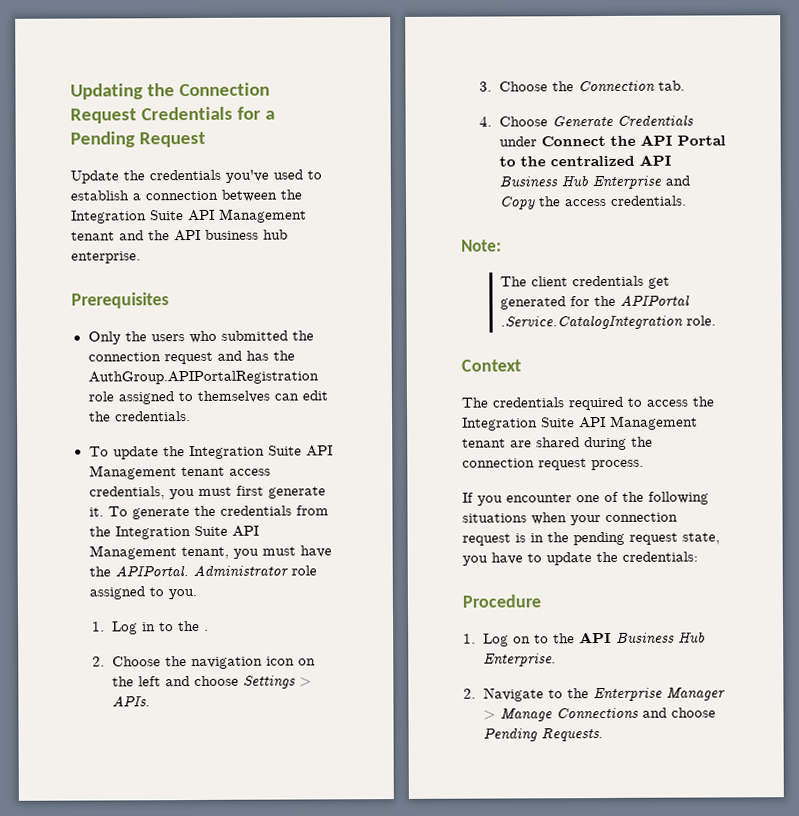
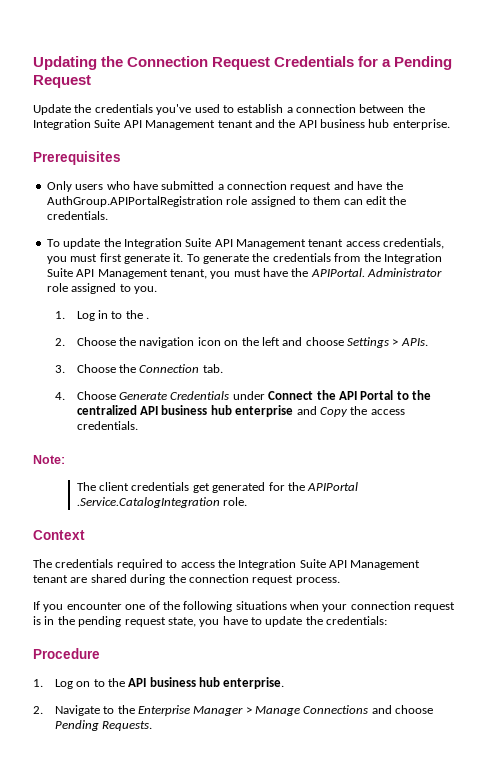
[124,331,147,342] the -> (72, 186) none
[220,330,314,341] submitted the -> [132,181,224,190] have submitted a
[245,350,269,361] has -> [357,181,383,190] have
[196,390,270,403] themselves -> [313,196,341,205] them
[498,175,662,190] Business Hub Enterprise -> [161,405,294,417] business hub enterprise
[615,631,705,644] [482,653,556,667] Business Hub Enterprise. -> [149,677,285,689] business hub enterprise.

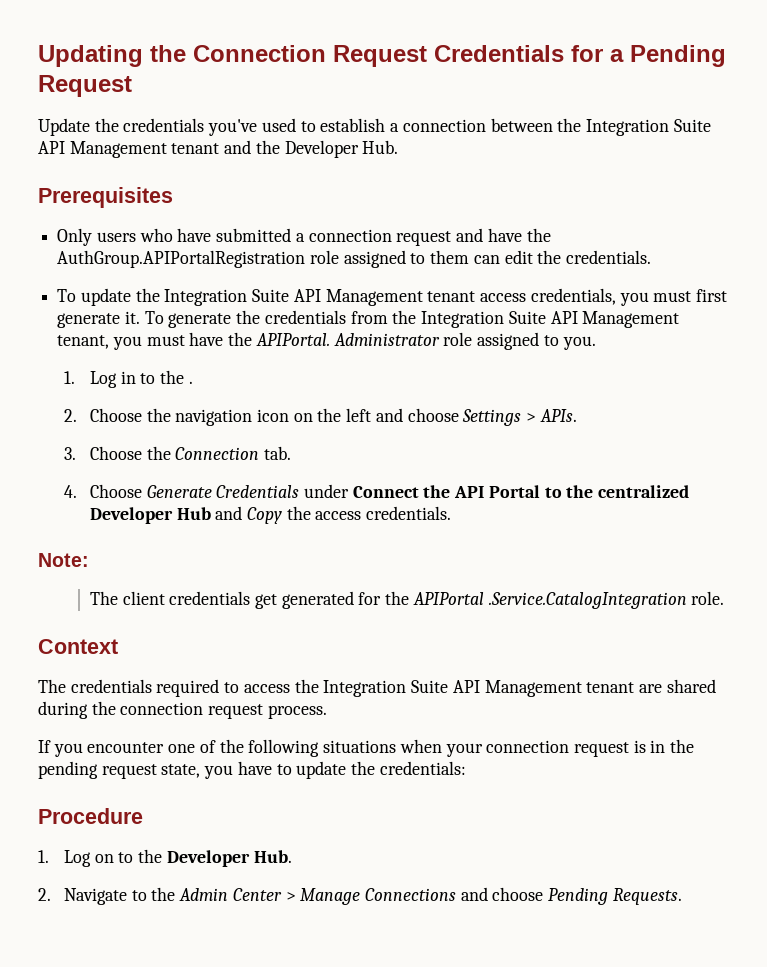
[298,119,450,130] API business hub enterprise. -> [284,140,399,158] Developer Hub.
[140,405,294,417] API business hub enterprise -> [89,507,211,524] Developer Hub
[128,677,285,689] API business hub enterprise. -> [166,850,292,867] Developer Hub.
[137,705,244,716] Enterprise Manager -> [179,888,282,901] Admin Center

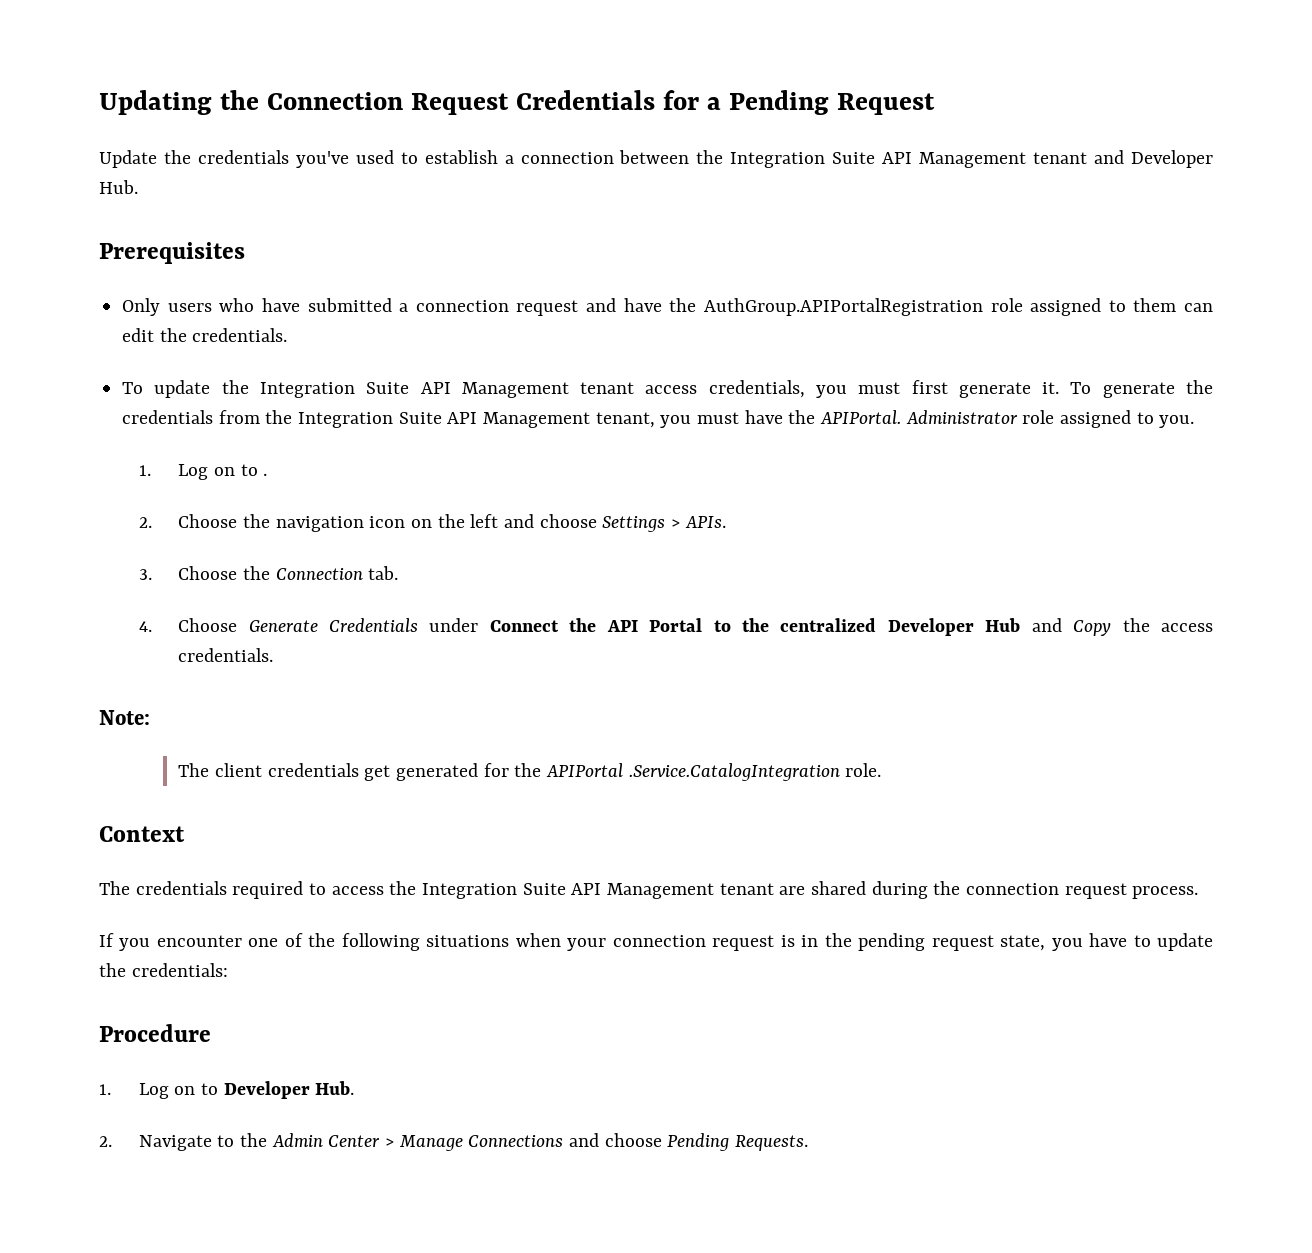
[255,140,280,154] the -> (1125, 157) none
[120,370,184,384] in to the -> [213,464,258,476] on to
[138,849,163,863] the -> (218, 1089) none

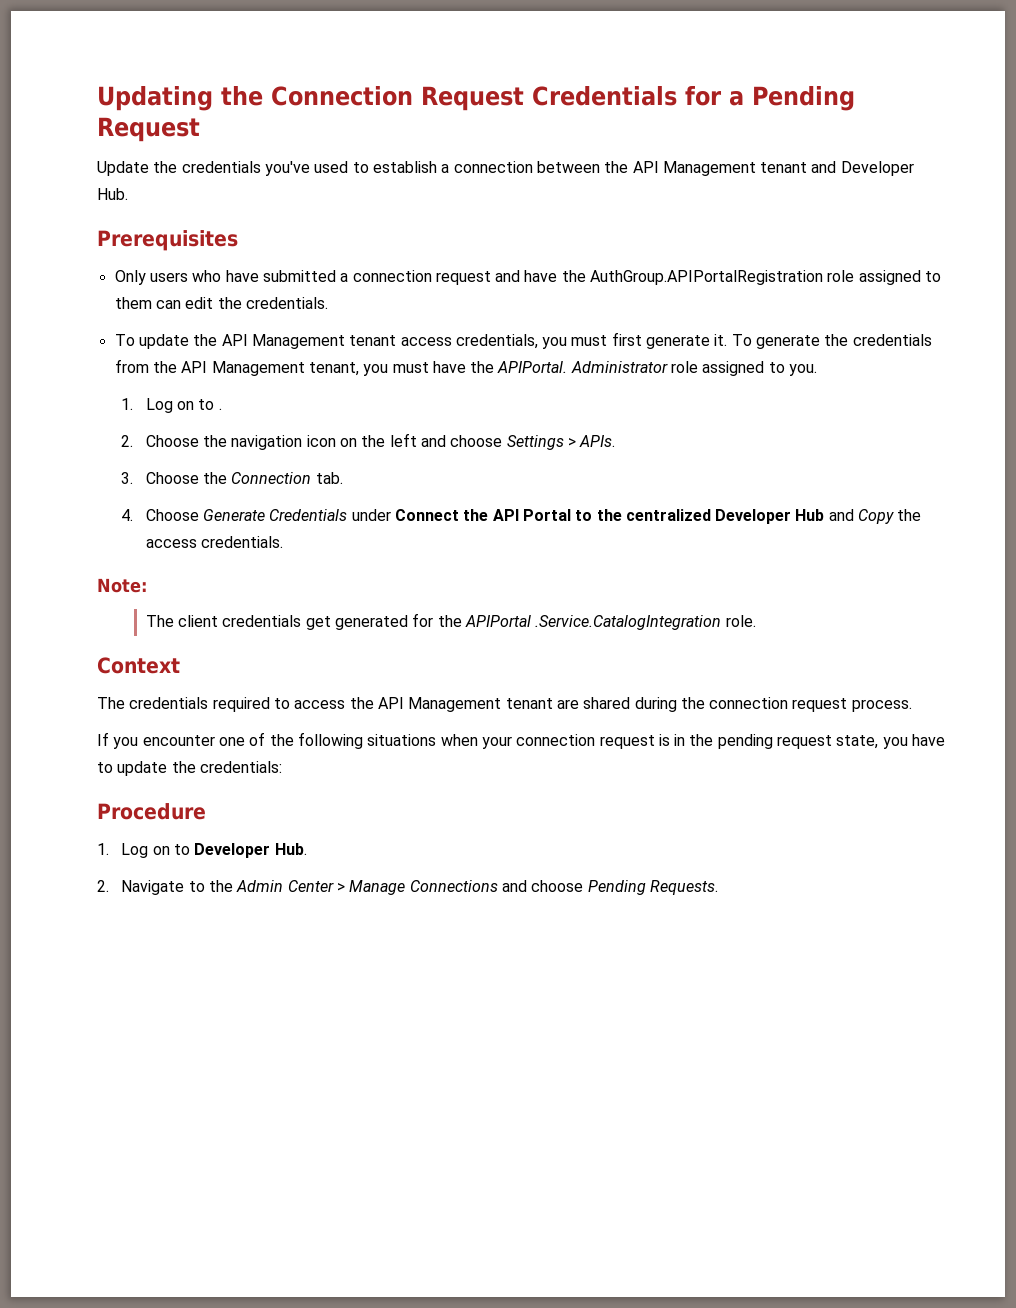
[730,152,876,168] Integration Suite -> (629, 167) none
[259,382,410,398] Integration Suite -> (218, 340) none
[298,412,442,428] Integration Suite -> (177, 367) none
[422,883,566,899] Integration Suite -> (374, 703) none

